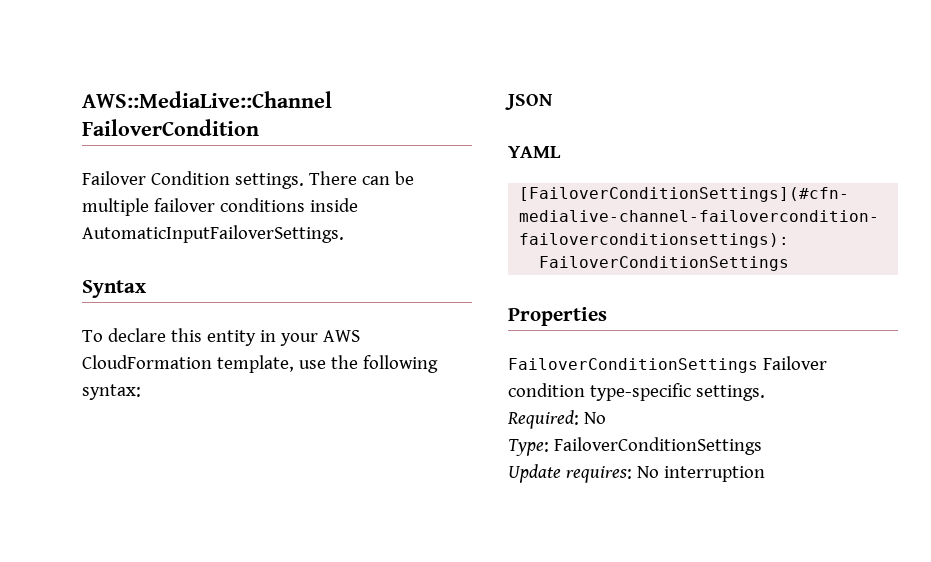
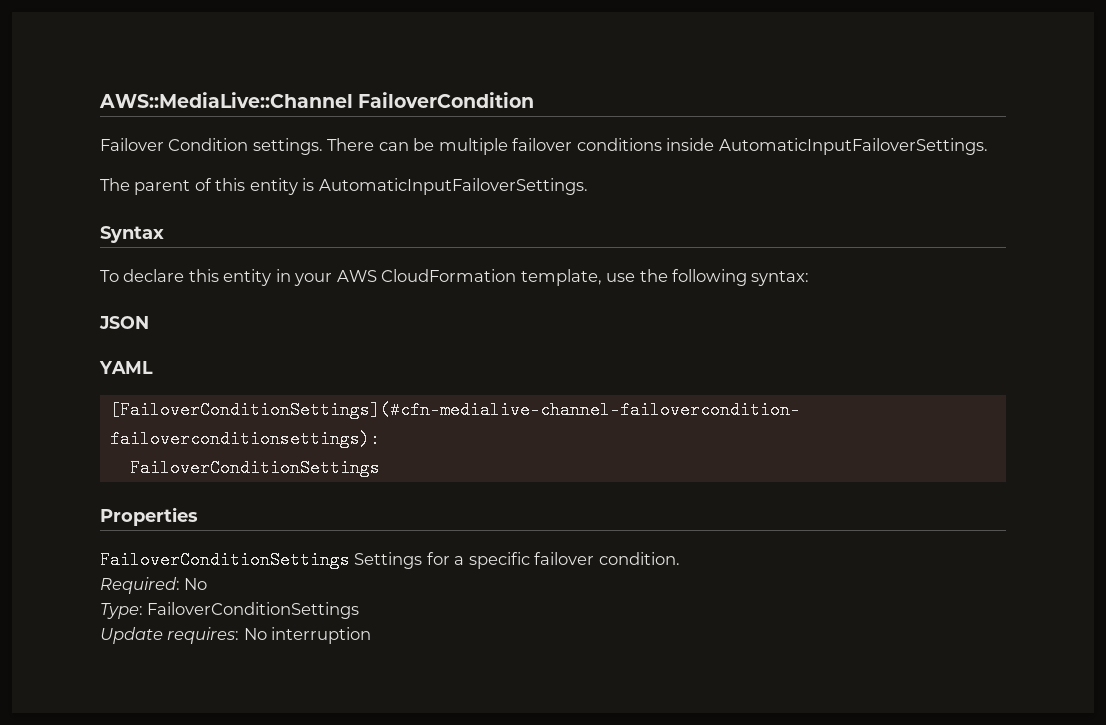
(344, 234) none -> [100,178,588,195] // The parent of this entity is AutomaticInputFailoverSettings.
[762,356,827,370] [508,383,765,401] Failover condition type-specific settings. -> [354,552,680,569] Settings for a specific failover condition.

